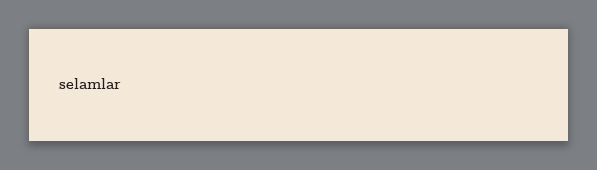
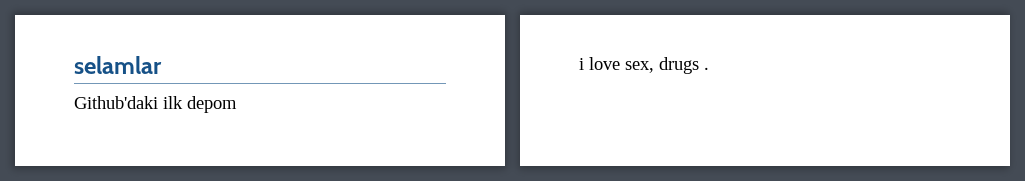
(121, 83) none -> [74,96,237,113] [579,57,709,74] // Github'daki ilk depom // i love sex, drugs .

